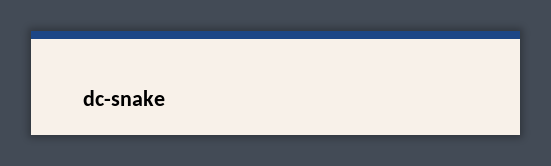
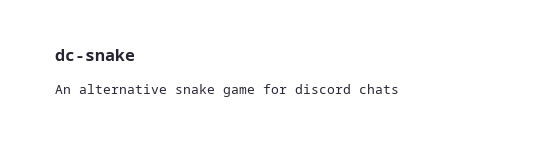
(165, 98) none -> [55,84,399,97] // An alternative snake game for discord chats

